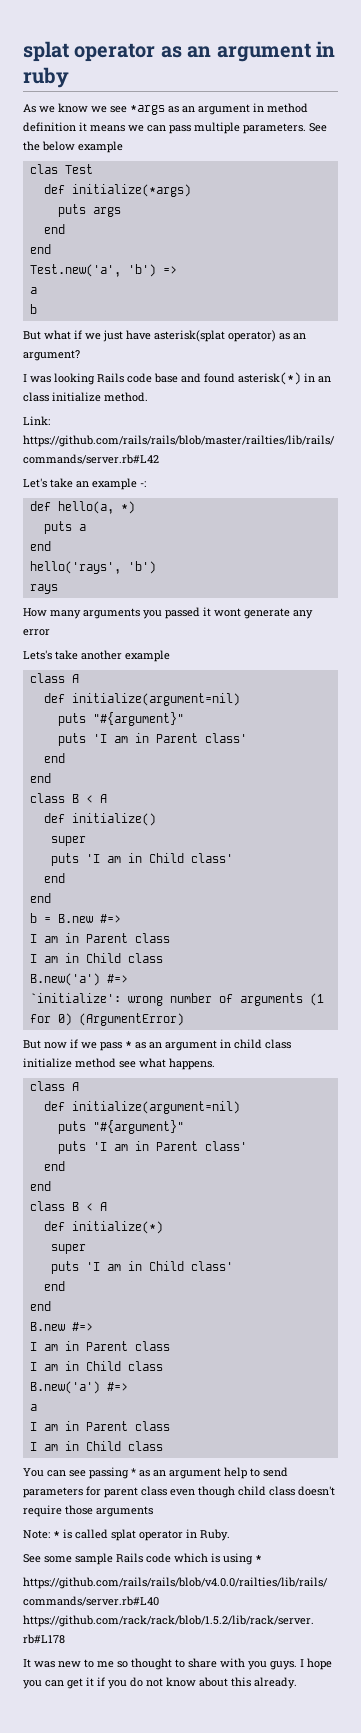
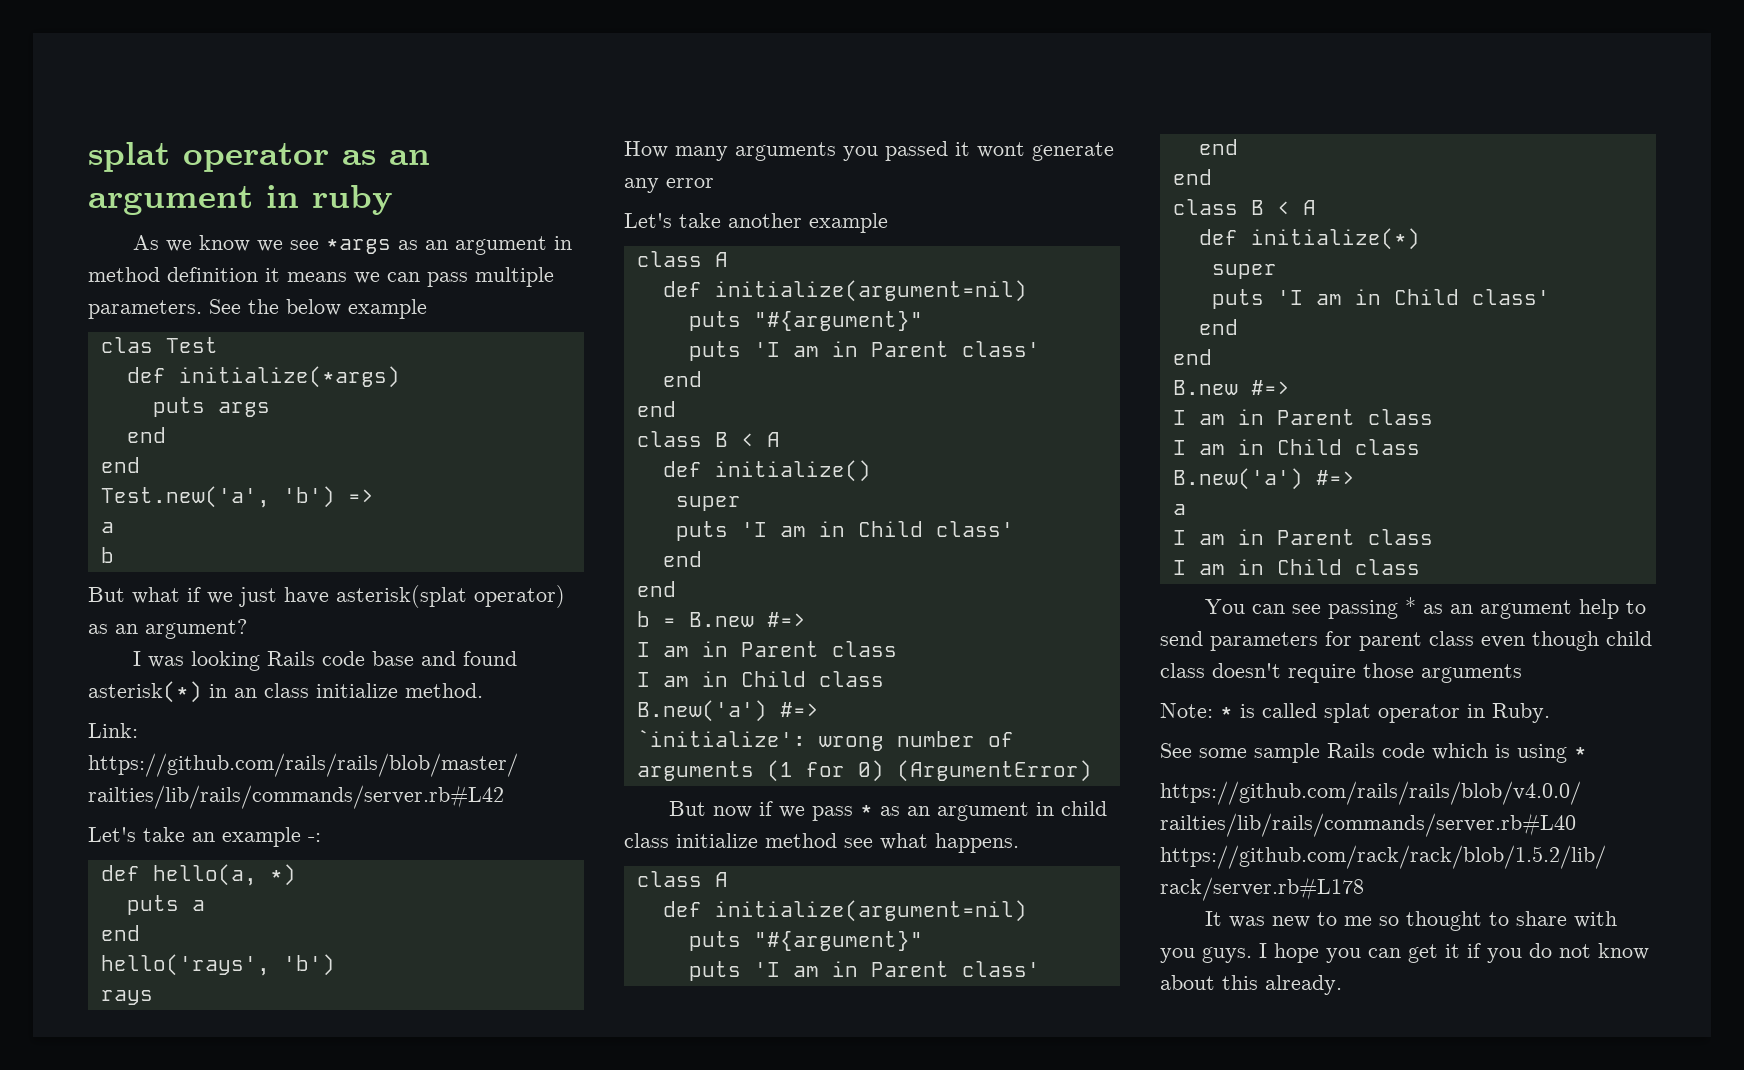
[23,650,52,660] Lets's -> [624,213,672,228] Let's

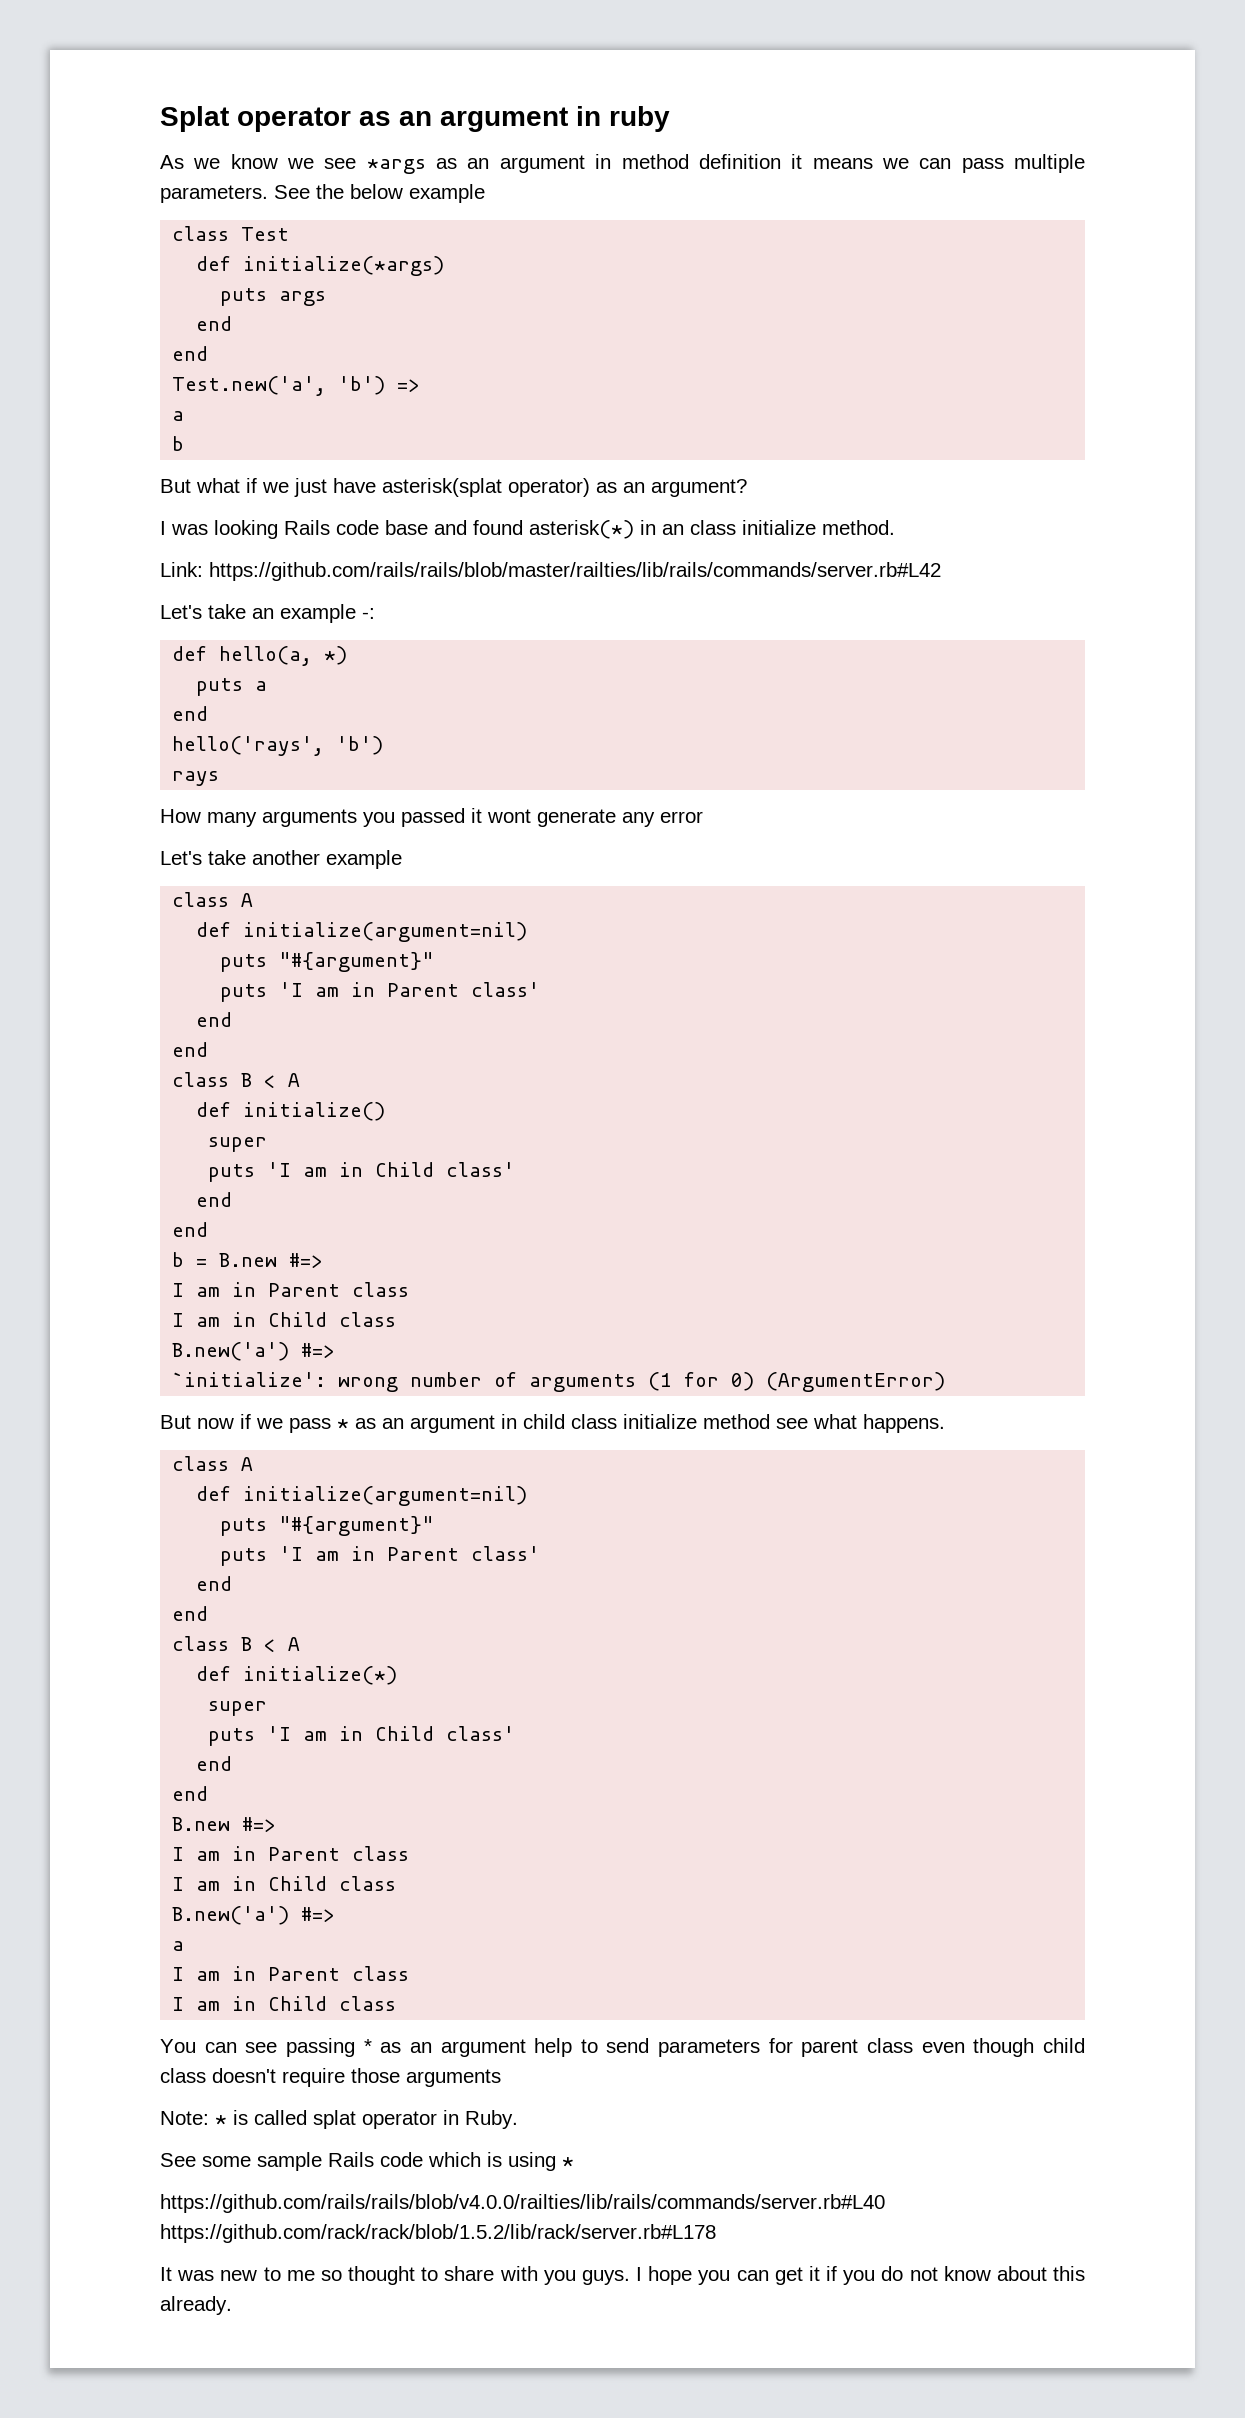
[88,142,170,172] splat -> [160,106,229,132] Splat
[100,337,153,353] clas -> [172,226,230,241] class

